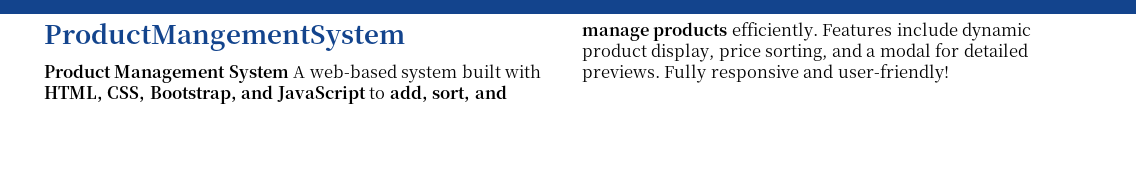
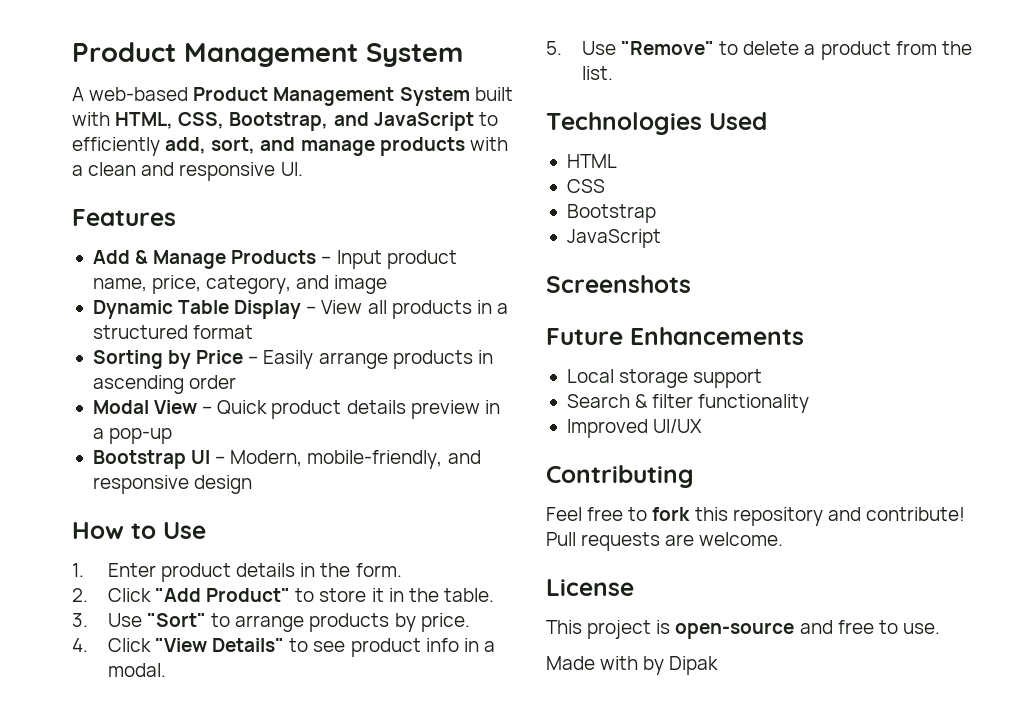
[44,23,405,51] [44,64,289,83] ProductMangementSystem // Product Management System -> [72,42,463,67] Product Management System //
[401,66,458,83] system -> [193,87,470,106] Product Management System
(386, 93) none -> [72,137,160,156] efficiently
[731,22,1032,41] [582,43,1028,62] [582,64,949,83] efficiently. Features include dynamic product display, price sorting, and a modal for detailed previews. Fully responsive and user-friendly! -> [469,137,508,151] [72,162,303,181] [72,209,176,226] [92,250,457,269] [92,275,388,294] [92,300,508,319] [92,325,254,339] [92,350,493,369] [92,375,237,394] [92,400,500,419] [92,428,173,444] [92,450,481,469] [92,475,253,494] [72,522,206,539] [72,563,402,582] [72,588,494,602] [72,613,470,632] [72,638,495,657] [107,663,166,677] [546,41,972,60] [581,66,613,80] [546,112,767,135] [566,154,617,168] [566,179,605,193] [566,204,656,223] [566,229,661,248] [546,275,691,293] [546,327,804,345] [566,369,763,388] [566,394,810,413] [566,419,703,438] [546,465,694,488] [546,507,965,526] [546,532,784,551] [546,579,634,596] [546,620,940,639] [546,656,719,675] with a clean and responsive UI. // Features // Add & Manage Products – Input product name, price, category, and image // Dynamic Table Display – View all products in a structured format // Sorting by Price – Easily arrange products in ascending order // Modal View – Quick product details preview in a pop-up // Bootstrap UI – Modern, mobile-friendly, and responsive design // How to Use // 1. Enter product details in the form. // 2. Click "Add Product" to store it in the table. // 3. Use "Sort" to arrange products by price. // 4. Click "View Details" to see product info in a modal. // 5. Use "Remove" to delete a product from the list. // Technologies Used // HTML // CSS // Bootstrap // JavaScript // Screenshots // Future Enhancements // Local storage support // Search & filter functionality // Improved UI/UX // Contributing // Feel free to fork this repository and contribute! Pull requests are welcome. // License // This project is open-source and free to use. // Made with by Dipak

